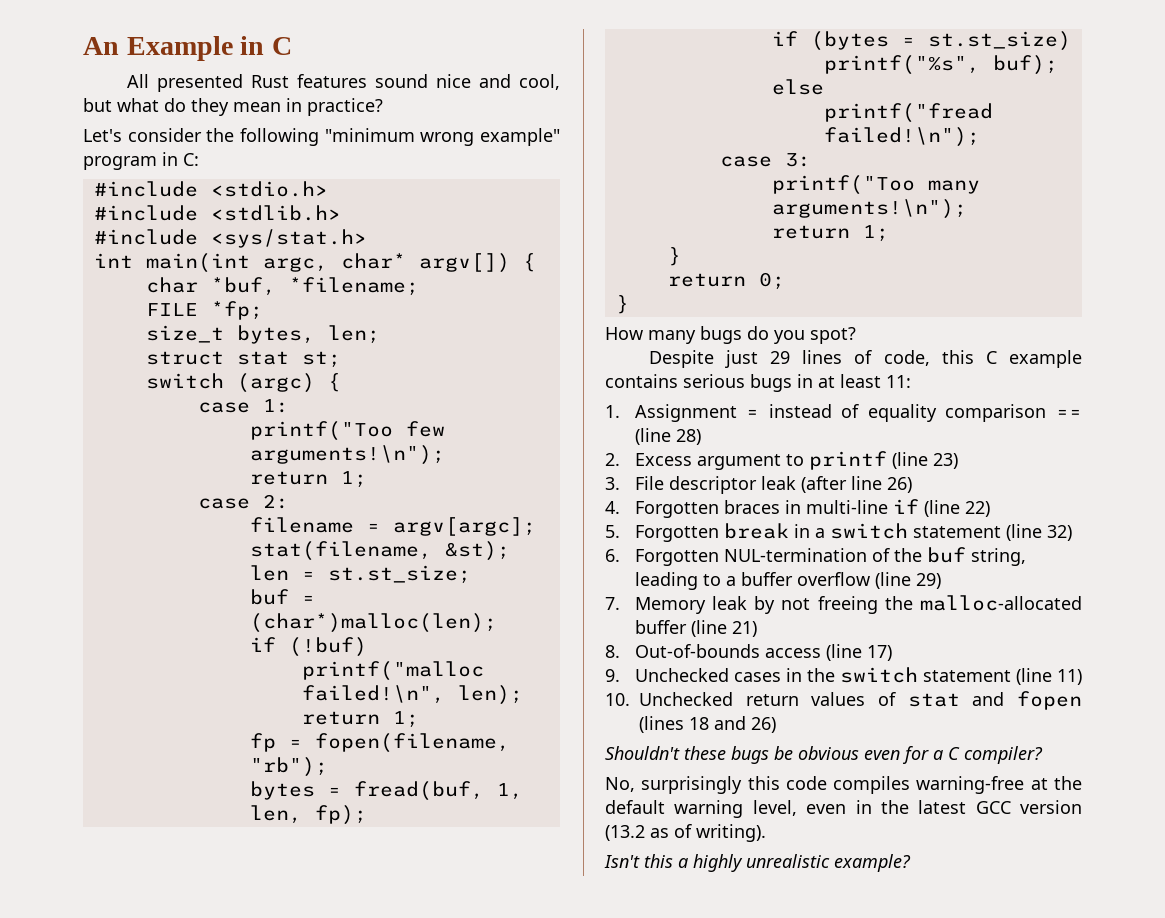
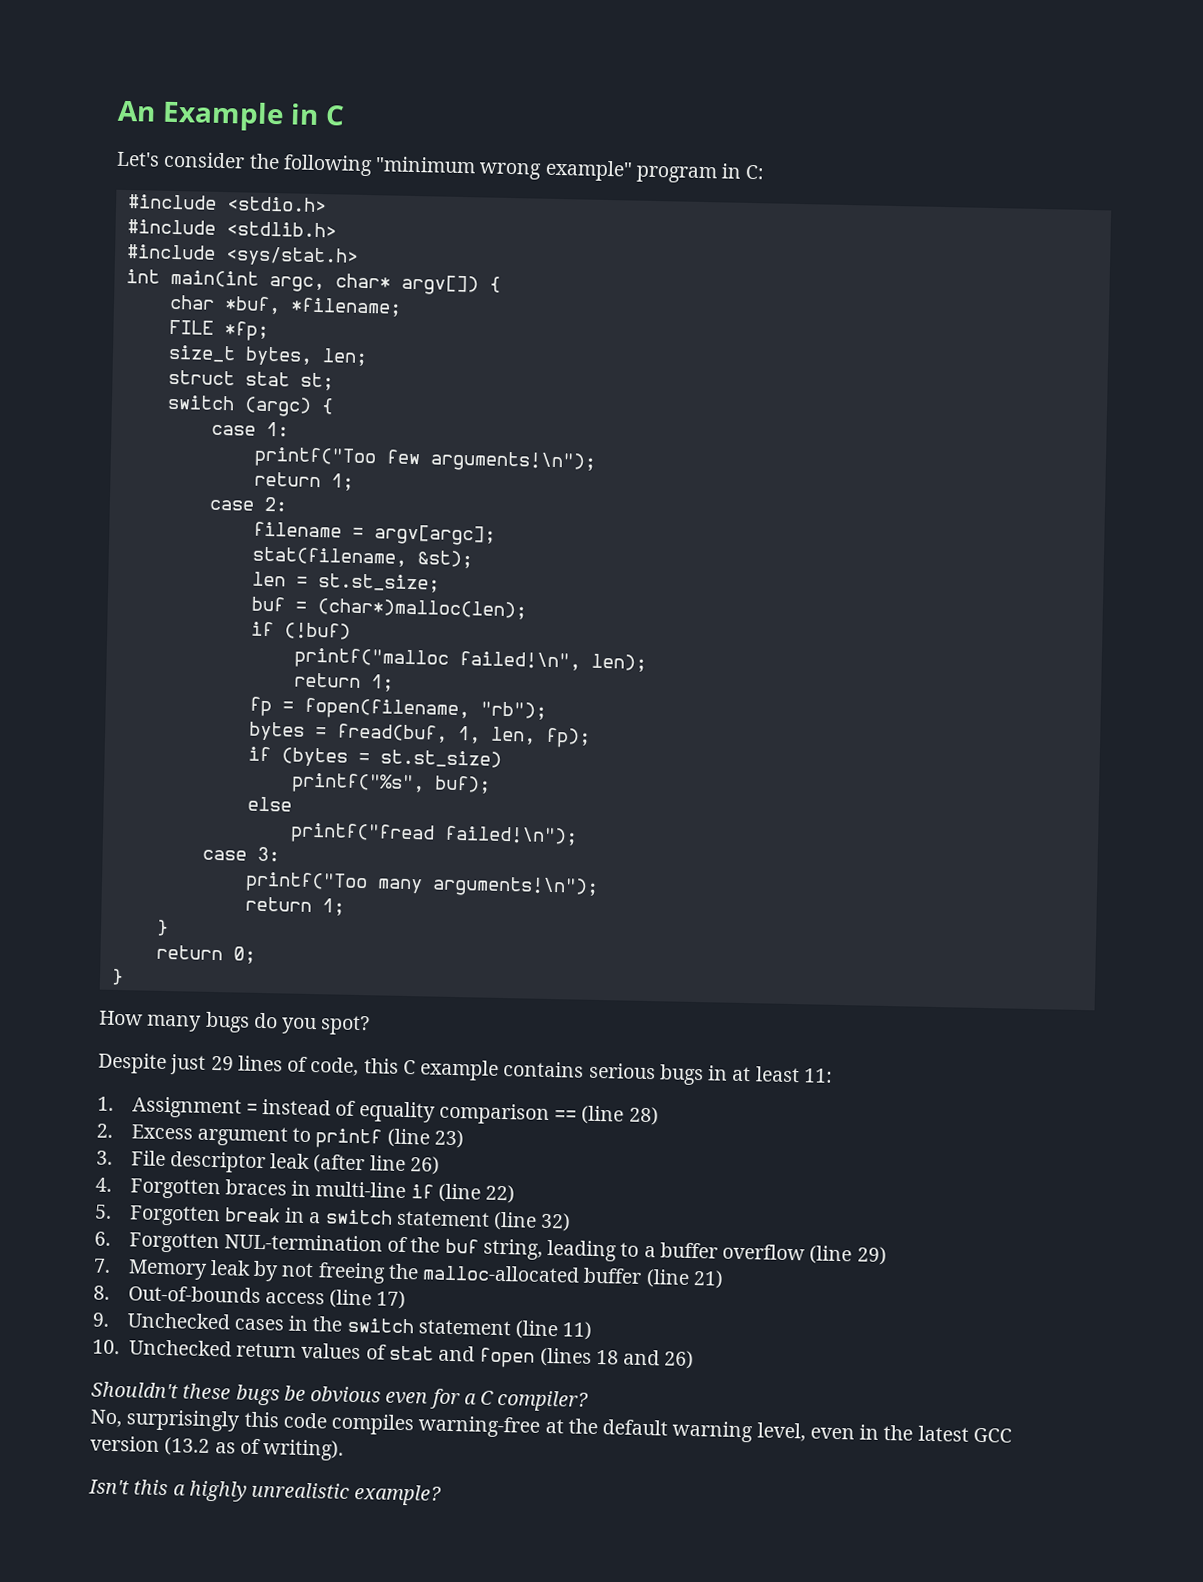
[126,74,560,92] [83,98,383,116] // All presented Rust features sound nice and cool, but what do they mean in practice? -> (345, 115) none

